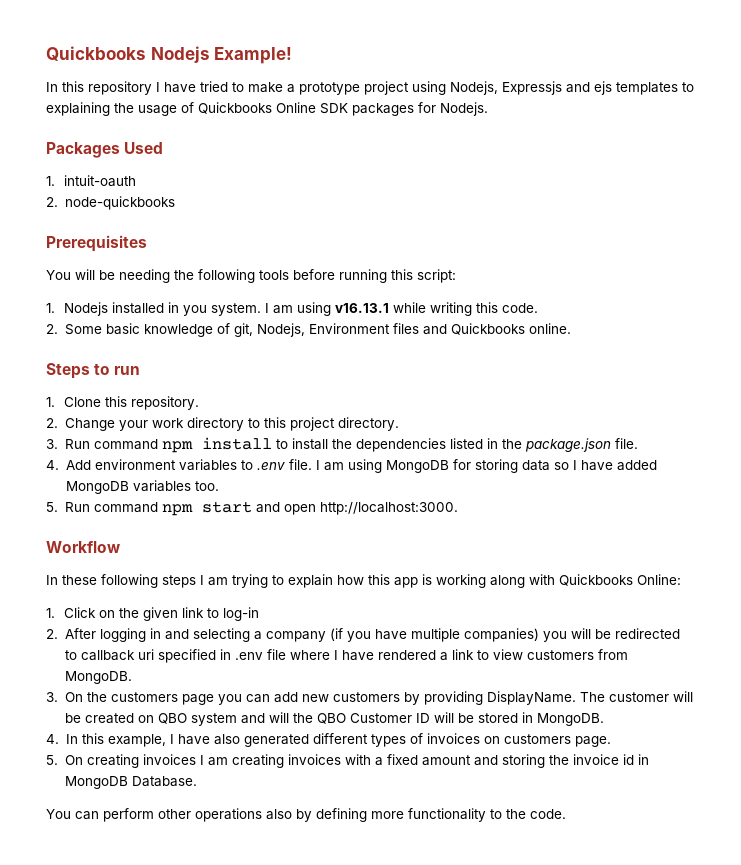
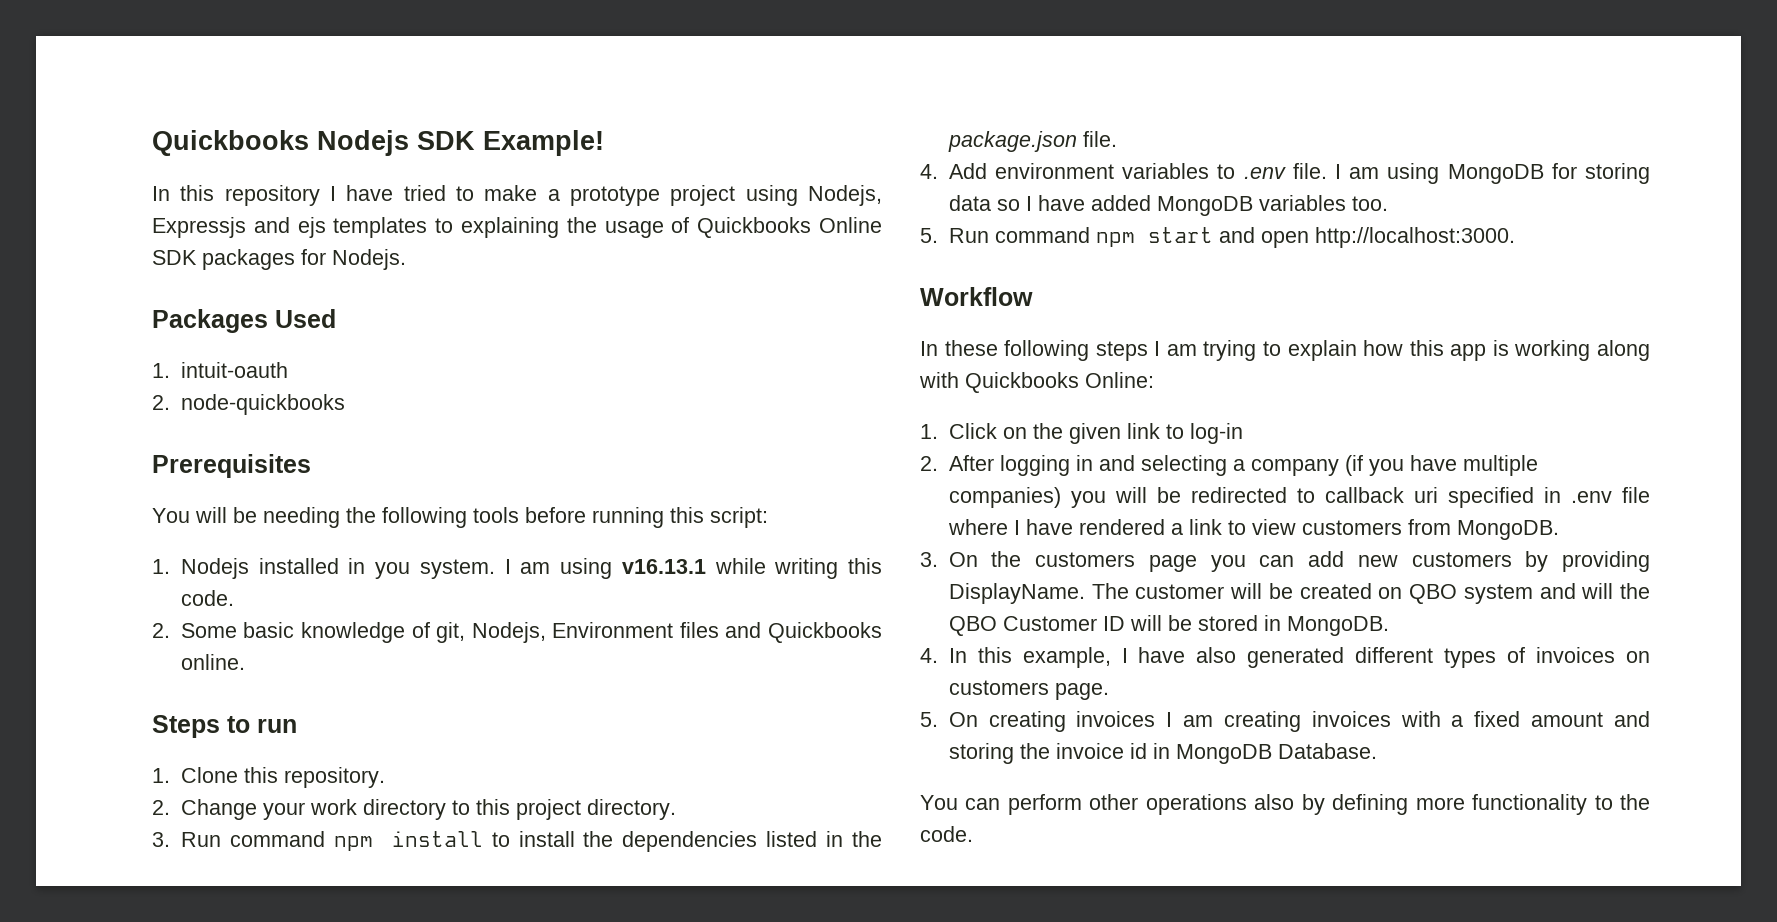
(210, 54) none -> [417,131,475,150] SDK

